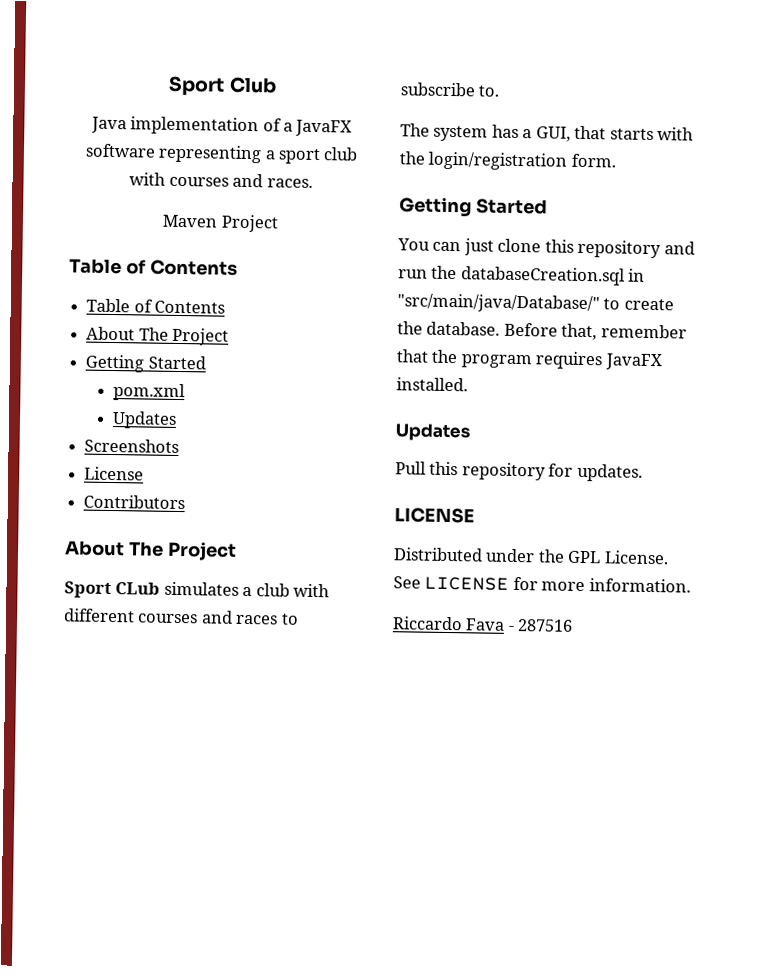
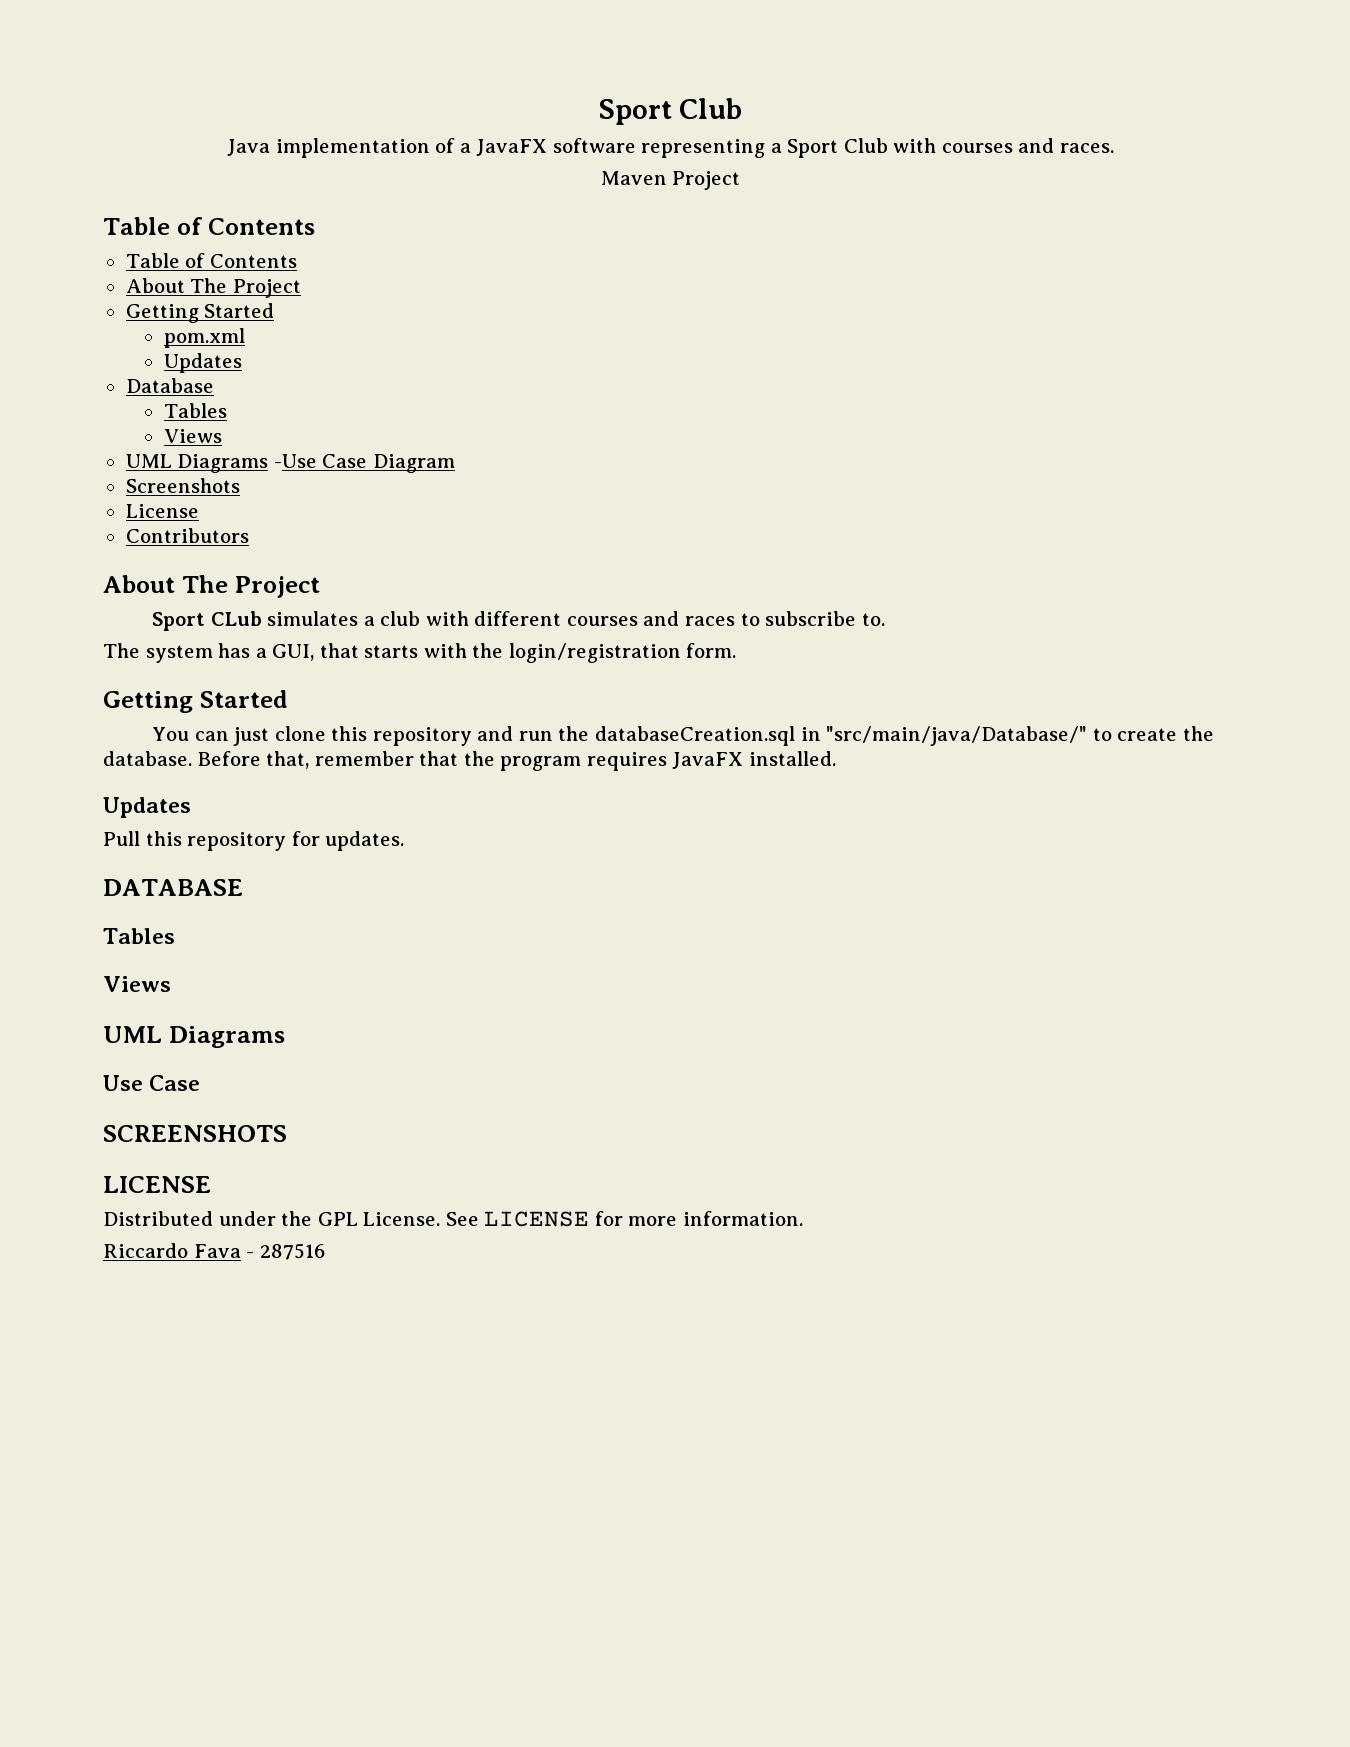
[277,147,359,165] sport club -> [787,138,888,158] Sport Club
(178, 420) none -> [125,378,214,393] [163,403,227,418] [163,429,222,443] [125,454,455,473] // Database // Tables // Views // UML Diagrams -Use Case Diagram
(643, 472) none -> [103,879,243,896] [103,928,175,944] [103,976,171,992] [103,1026,285,1048] [103,1075,201,1091] [103,1125,287,1142] // DATABASE // Tables // Views // UML Diagrams // Use Case // SCREENSHOTS

